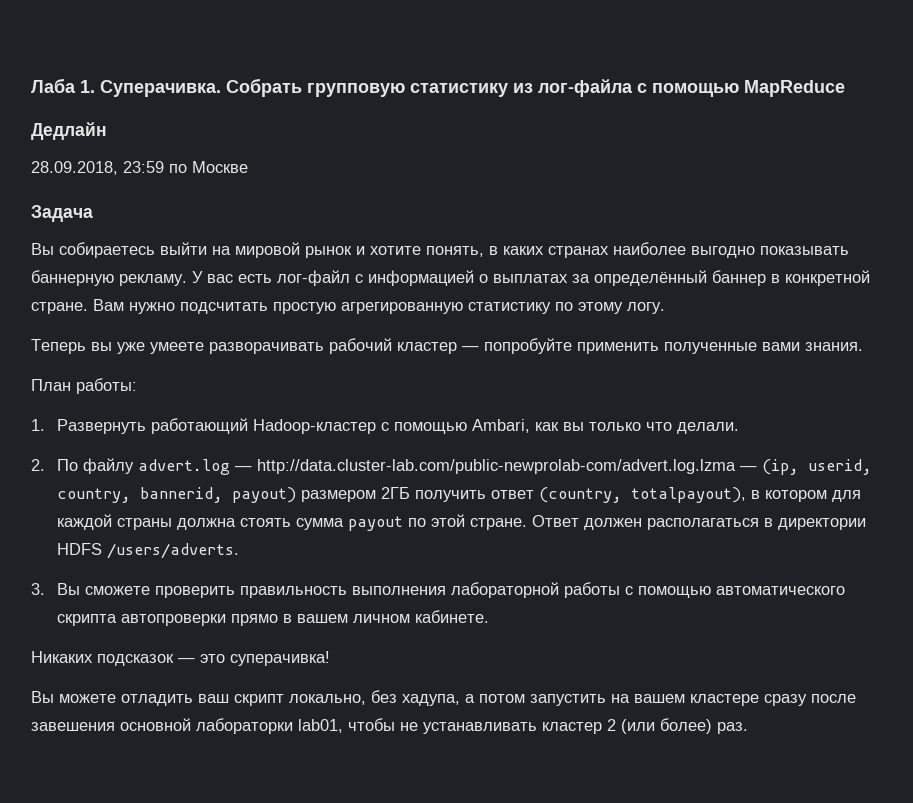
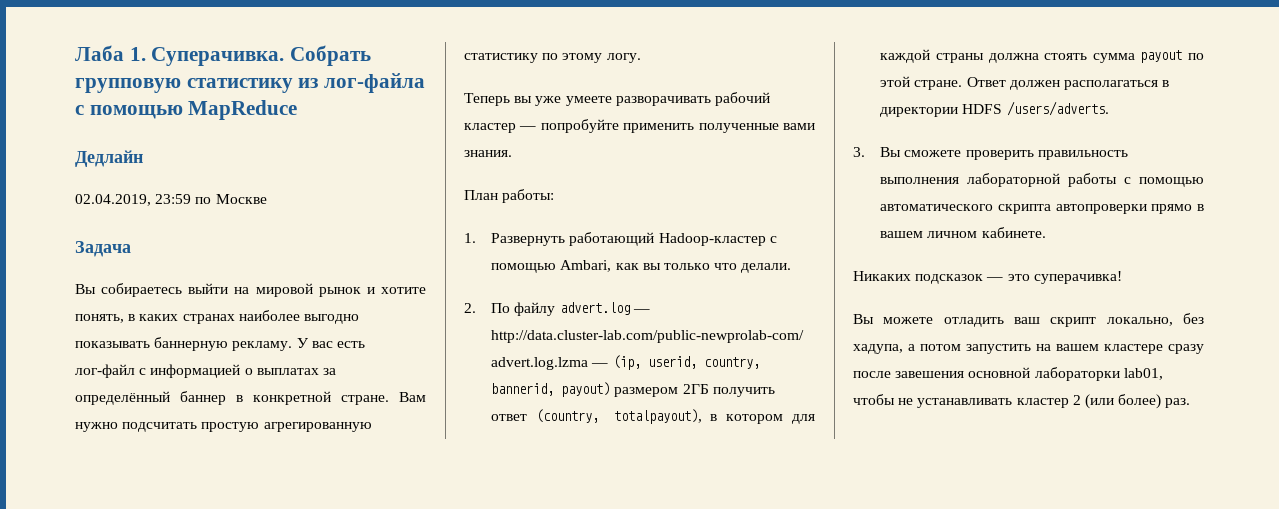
[31,161,118,175] 28.09.2018, -> [75,194,151,206] 02.04.2019,

